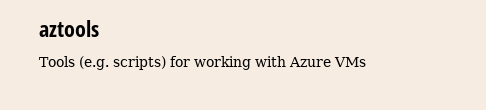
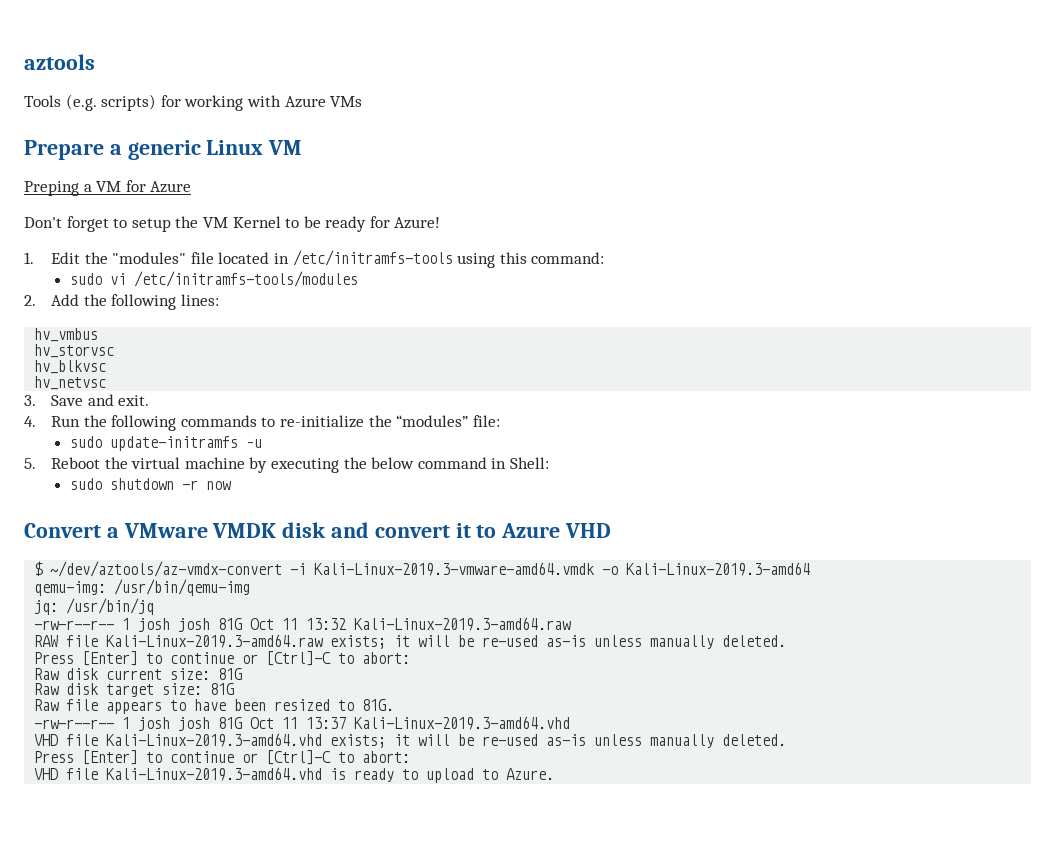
(366, 62) none -> [24,140,303,160] [24,180,192,196] [24,216,441,232] [24,250,605,268] [69,271,358,287] [24,294,219,310] [34,328,99,342] [34,344,115,358] [34,360,107,374] [34,376,107,390] [24,394,150,406] [24,415,500,431] [69,436,262,451] [24,457,550,473] [69,478,231,490] [24,522,612,538] [34,561,811,577] [34,579,251,596] [34,598,155,615] [34,617,572,632] [34,634,787,649] [34,651,411,666] [34,668,243,680] [34,683,235,697] [34,699,395,714] [34,716,571,731] [34,733,787,748] [34,750,411,765] [34,767,555,783] // Prepare a generic Linux VM // Preping a VM for Azure // Don't forget to setup the VM Kernel to be ready for Azure! // 1. Edit the "modules" file located in /etc/initramfs-tools using this command: // sudo vi /etc/initramfs-tools/modules // 2. Add the following lines: // hv_vmbus // hv_storvsc // hv_blkvsc // hv_netvsc // 3. Save and exit. // 4. Run the following commands to re-initialize the “modules” file: // sudo update-initramfs –u // 5. Reboot the virtual machine by executing the below command in Shell: // sudo shutdown -r now // Convert a VMware VMDK disk and convert it to Azure VHD // $ ~/dev/aztools/az-vmdx-convert -i Kali-Linux-2019.3-vmware-amd64.vmdk -o Kali-Linux-2019.3-amd64 // qemu-img: /usr/bin/qemu-img // jq: /usr/bin/jq // -rw-r--r-- 1 josh josh 81G Oct 11 13:32 Kali-Linux-2019.3-amd64.raw // RAW file Kali-Linux-2019.3-amd64.raw exists; it will be re-used as-is unless manually deleted. // Press [Enter] to continue or [Ctrl]-C to abort: // Raw disk current size: 81G // Raw disk target size: 81G // Raw file appears to have been resized to 81G. // -rw-r--r-- 1 josh josh 81G Oct 11 13:37 Kali-Linux-2019.3-amd64.vhd // VHD file Kali-Linux-2019.3-amd64.vhd exists; it will be re-used as-is unless manually deleted. // Press [Enter] to continue or [Ctrl]-C to abort: // VHD file Kali-Linux-2019.3-amd64.vhd is ready to upload to Azure.

